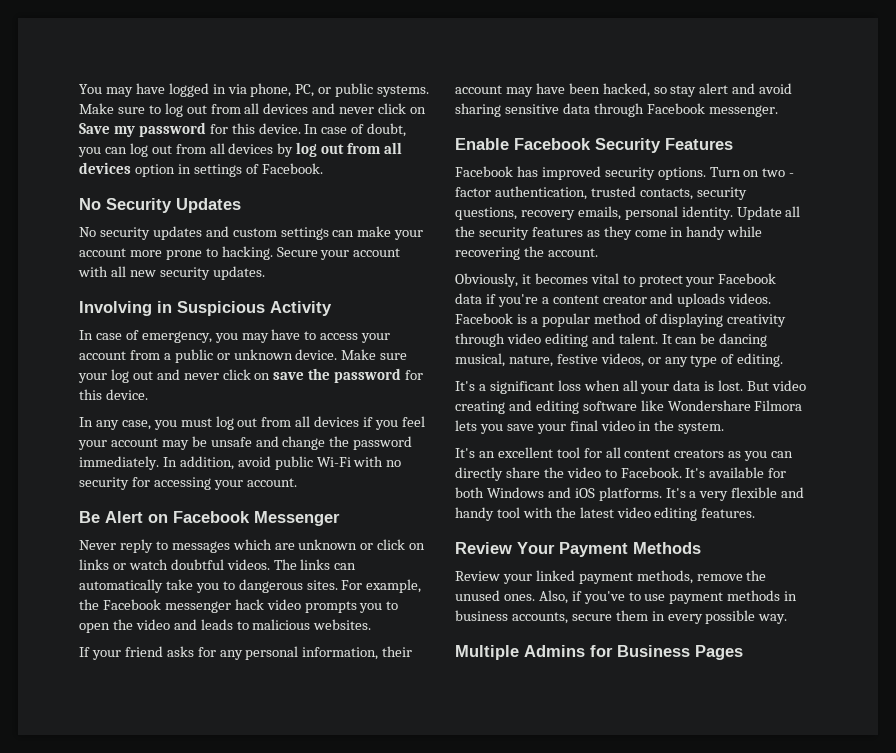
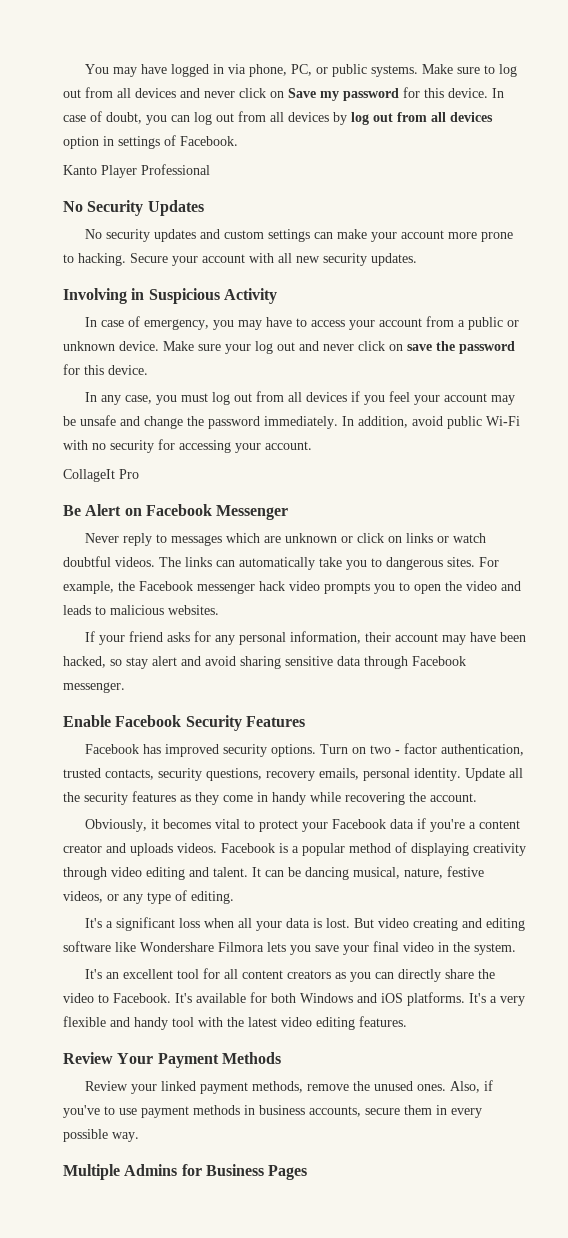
(323, 168) none -> [63,164,210,178] // Kanto Player Professional
(297, 482) none -> [63,469,139,482] // CollageIt Pro

